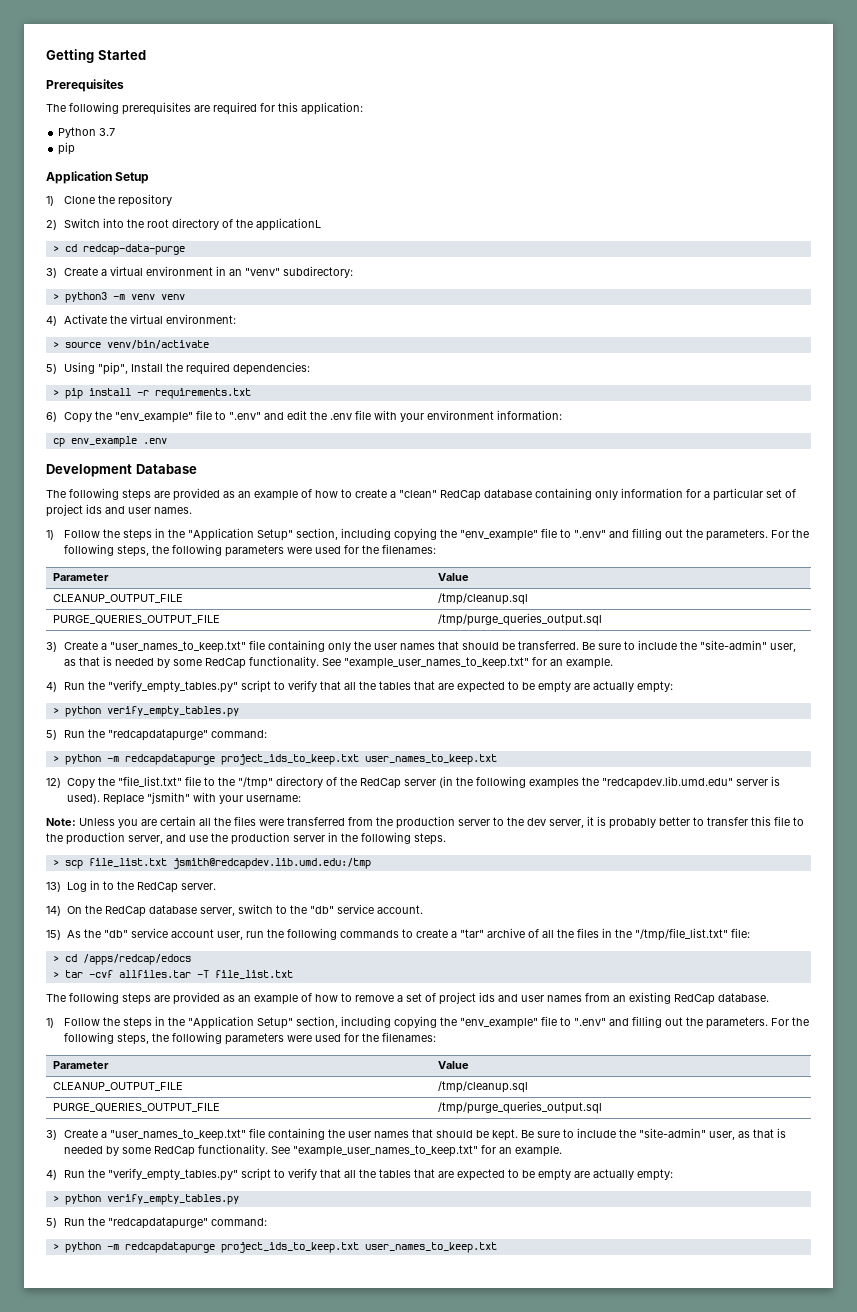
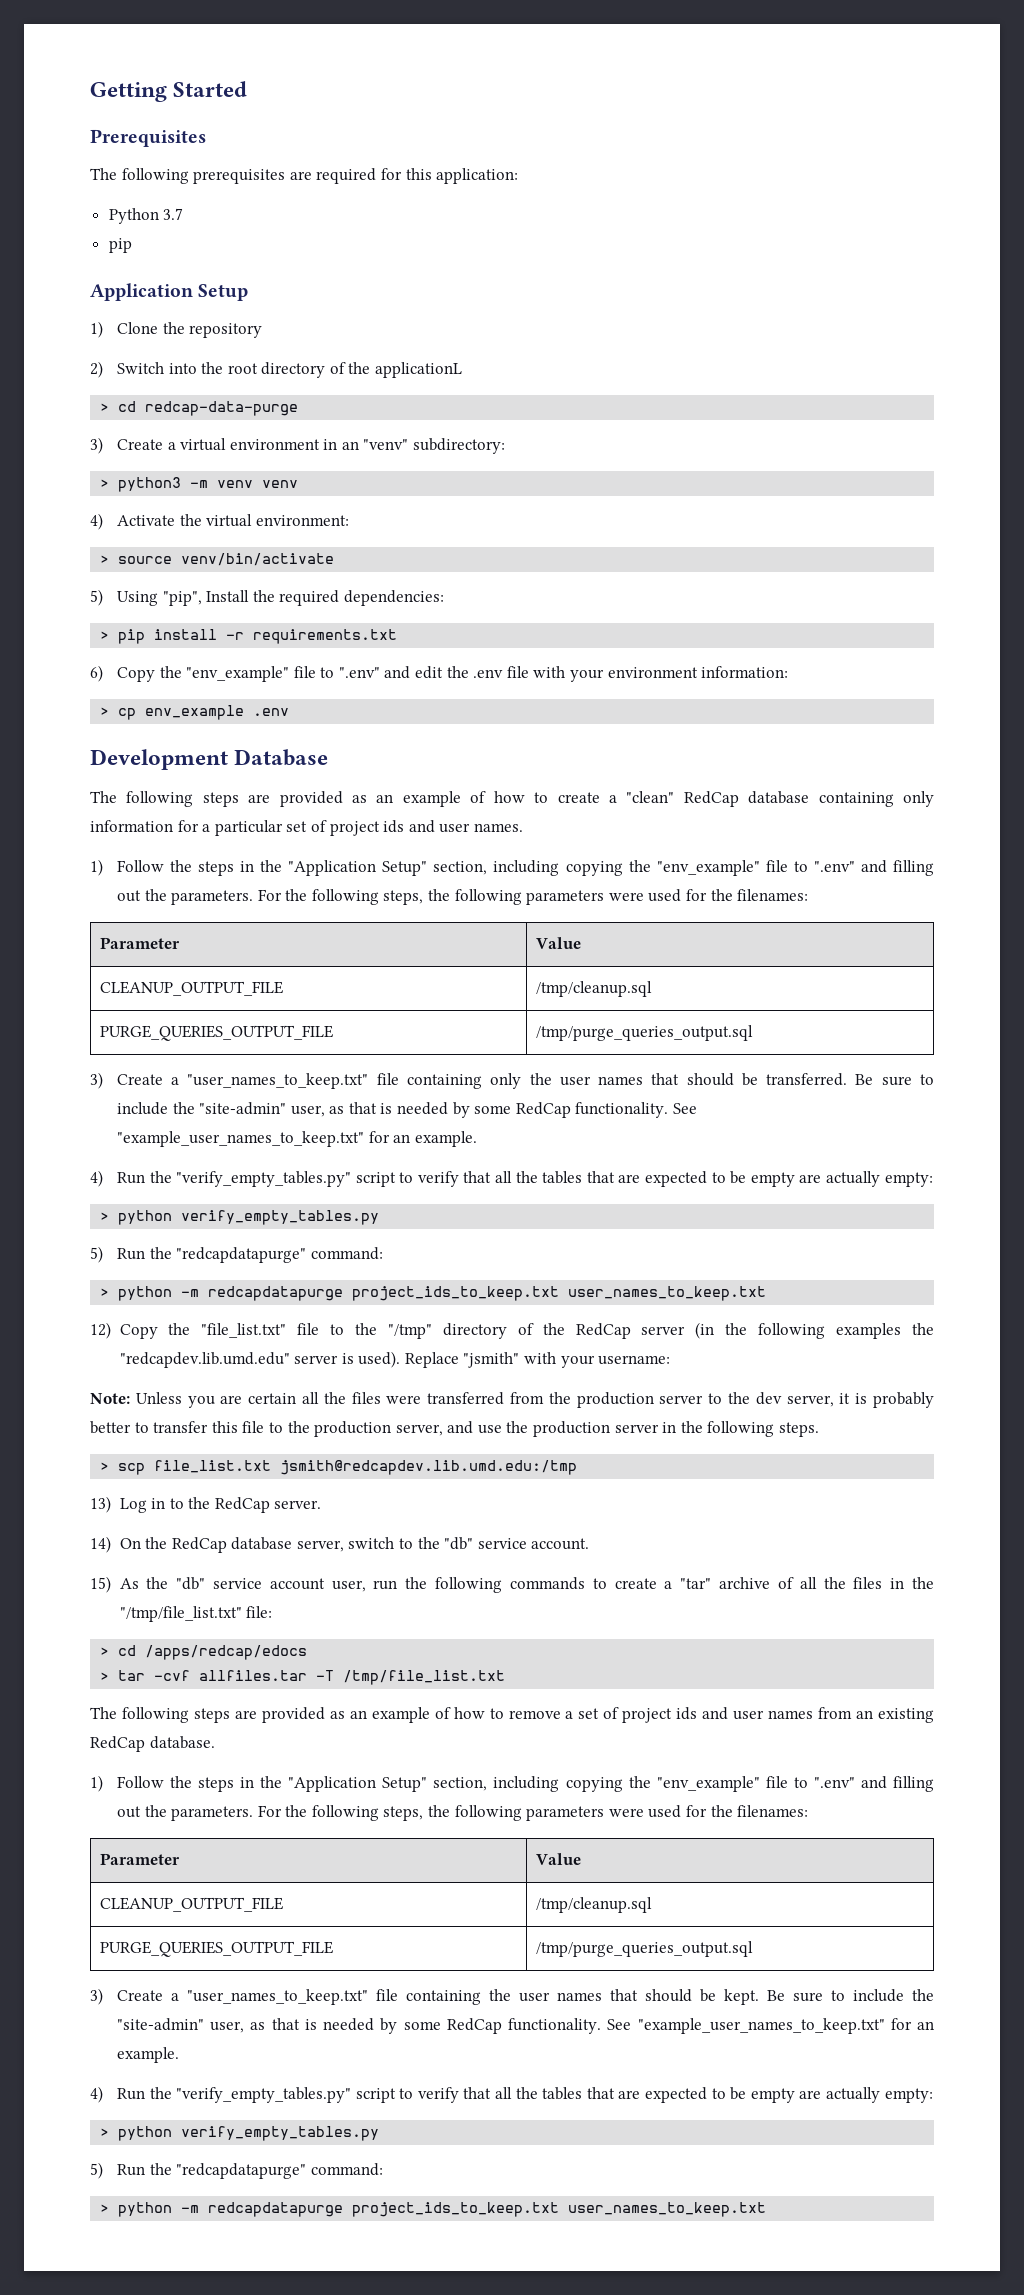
(563, 415) none -> [100,707,110,716] >
[214,970,293,979] file_list.txt -> [343,1670,506,1685] /tmp/file_list.txt

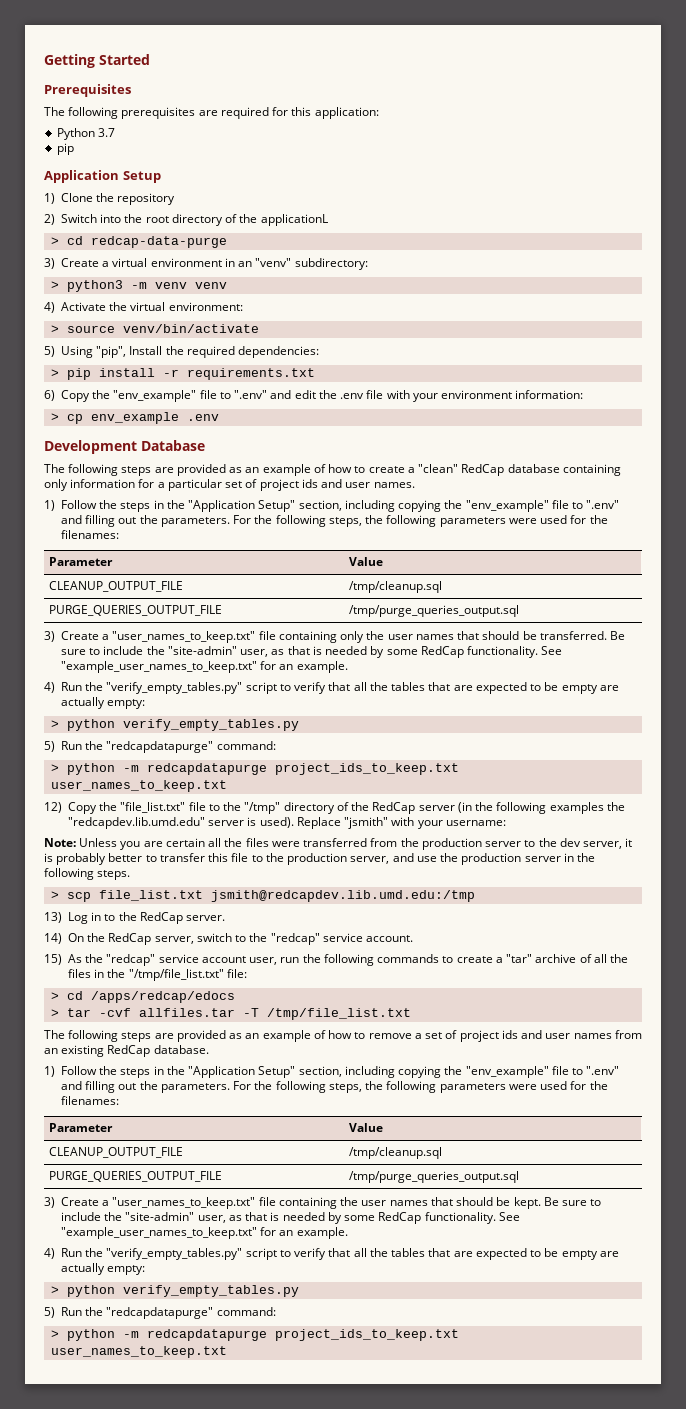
[231,1537,293,1550] database -> (152, 939) none
[444,1537,474,1550] "db" -> [270,933,320,945] "redcap"
[176,1577,206,1590] "db" -> [106,954,156,966] "redcap"

